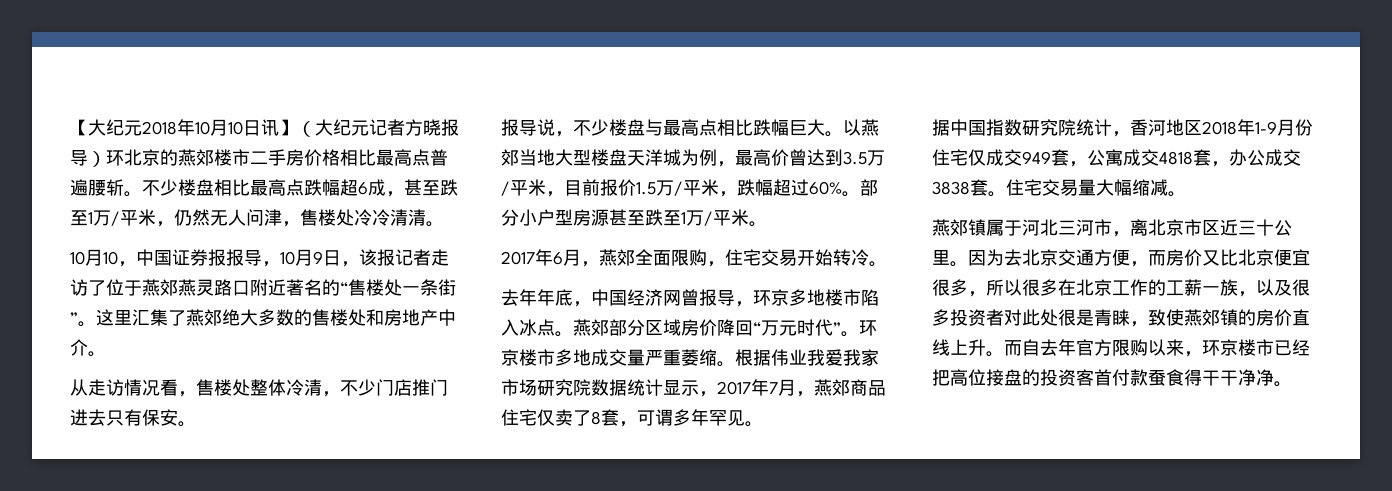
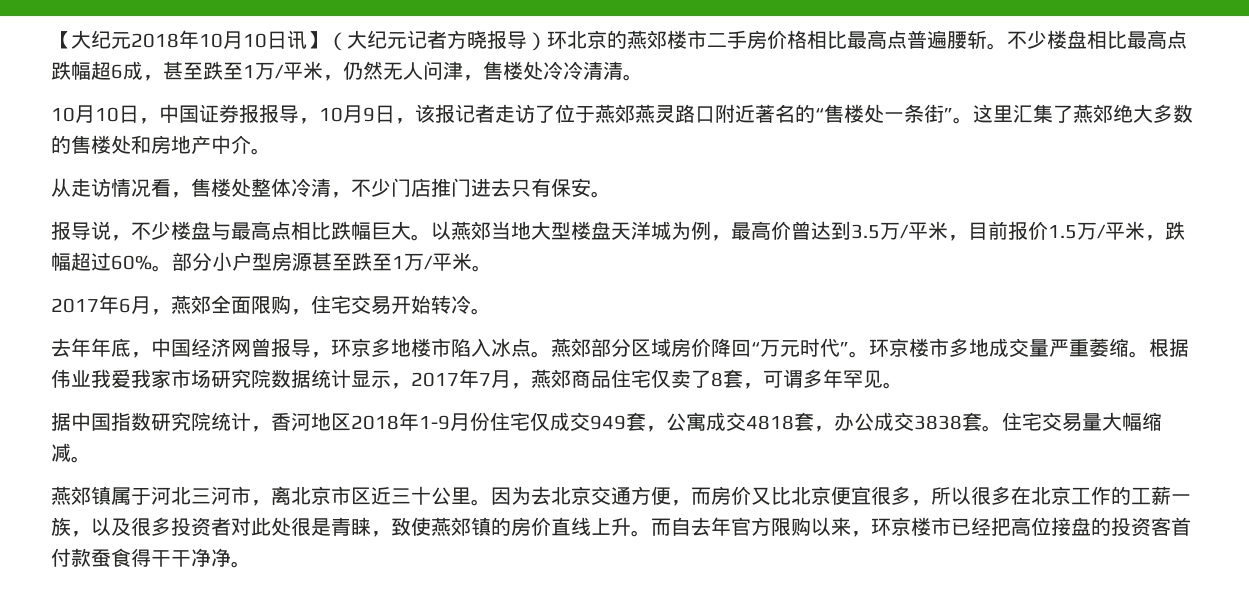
(118, 258) none -> [119,105,139,123] 日

